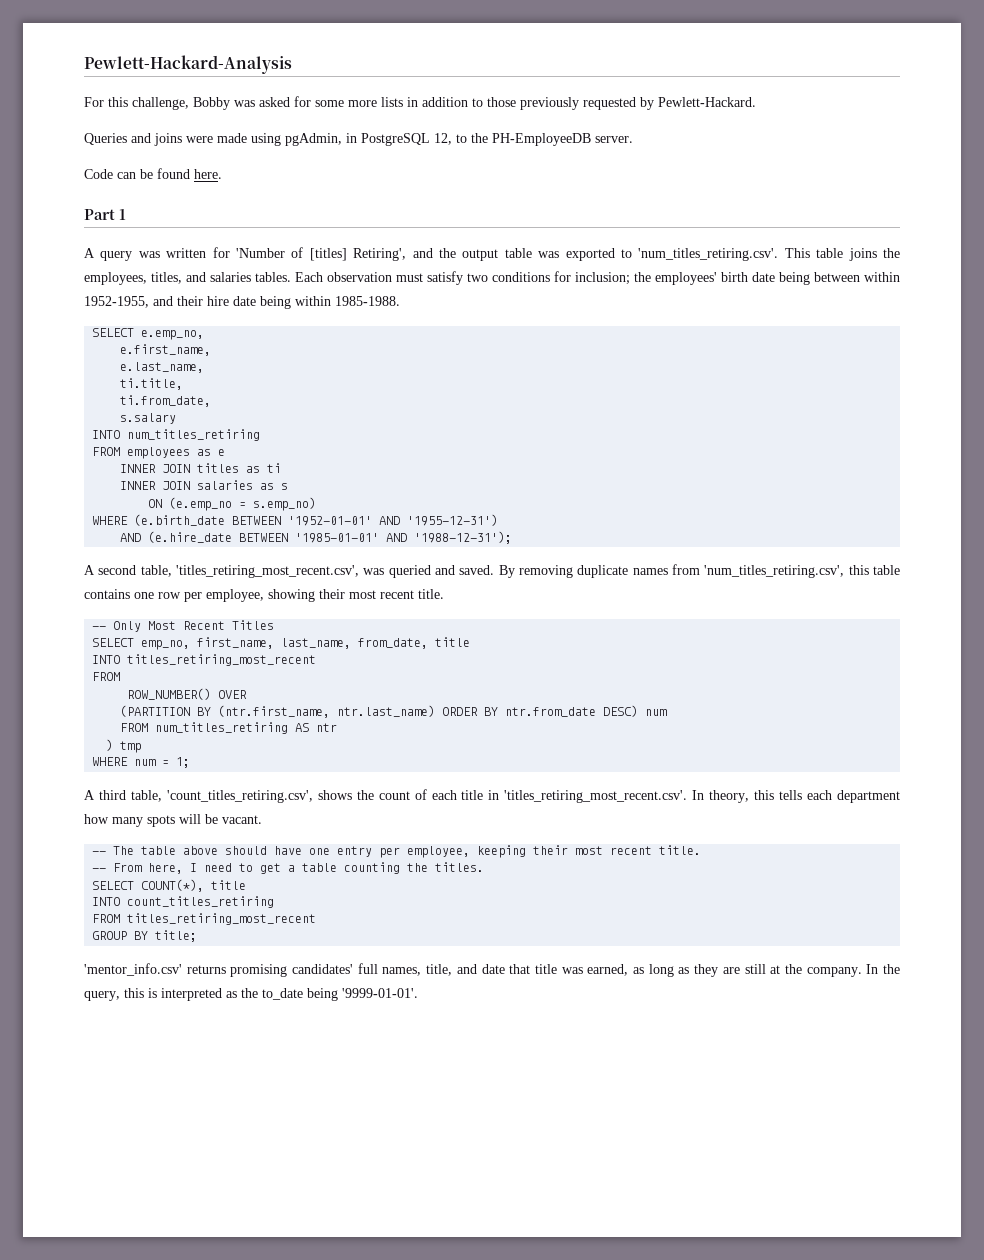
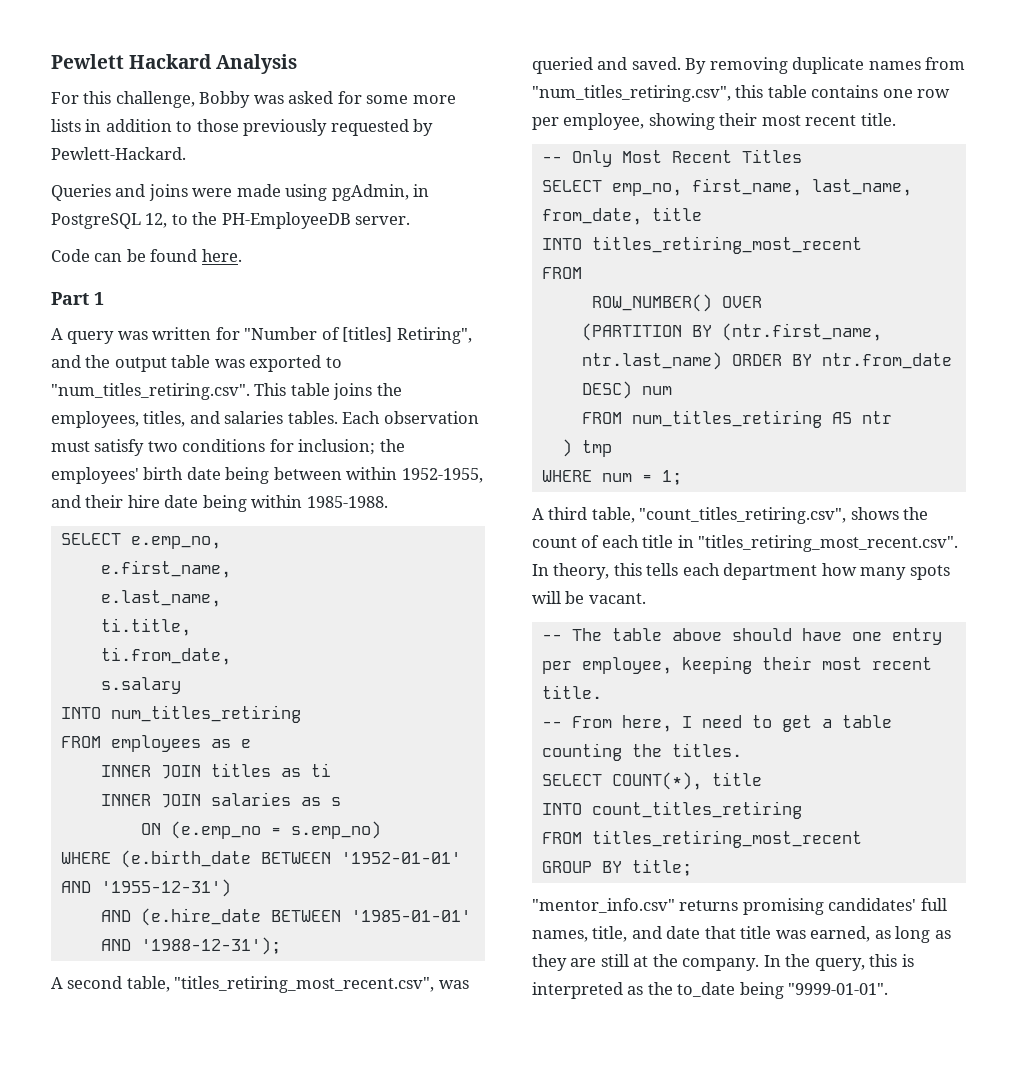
[84,55,292,74] Pewlett-Hackard-Analysis -> [51,54,298,74] Pewlett Hackard Analysis
[236,248,285,258] 'Number -> [244,327,318,340] "Number
[353,248,407,261] Retiring', -> [396,327,472,344] Retiring",
[638,248,779,261] 'num_titles_retiring.csv'. -> [51,383,250,400] "num_titles_retiring.csv".
[176,565,359,578] 'titles_retiring_most_recent.csv', -> [174,976,435,993] "titles_retiring_most_recent.csv",
[704,565,845,578] 'num_titles_retiring.csv', -> [532,85,731,102] "num_titles_retiring.csv",
[166,790,313,803] 'count_titles_retiring.csv', -> [639,507,847,524] "count_titles_retiring.csv",
[504,790,688,803] 'titles_retiring_most_recent.csv'. -> [698,535,959,552] "titles_retiring_most_recent.csv".
[84,963,182,976] 'mentor_info.csv' -> [532,898,675,913] "mentor_info.csv"
[342,988,418,998] '9999-01-01'. -> [788,983,889,995] "9999-01-01".

